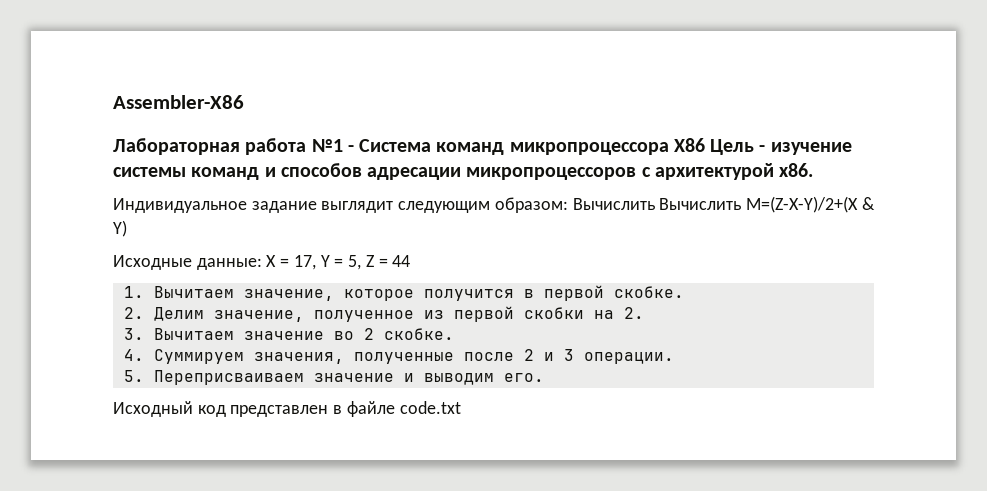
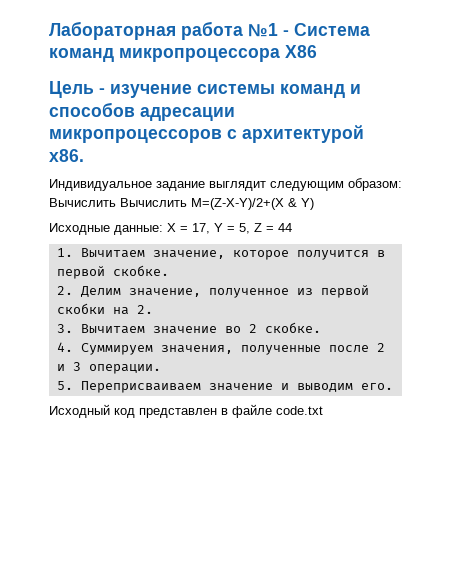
[113,95,244,109] Assembler-X86 // -> (49, 30) none
(705, 145) none -> (317, 51) //

